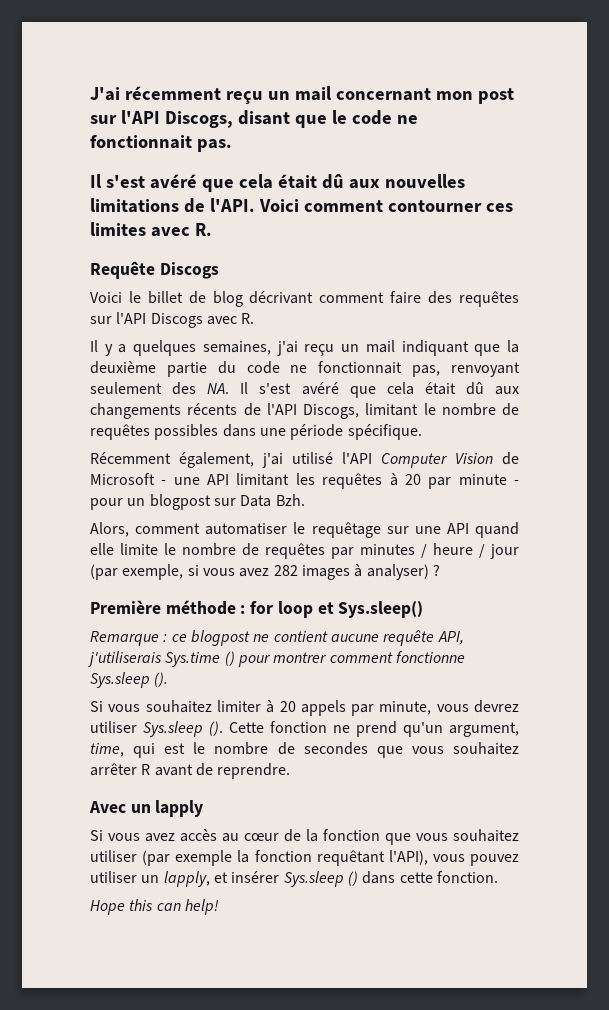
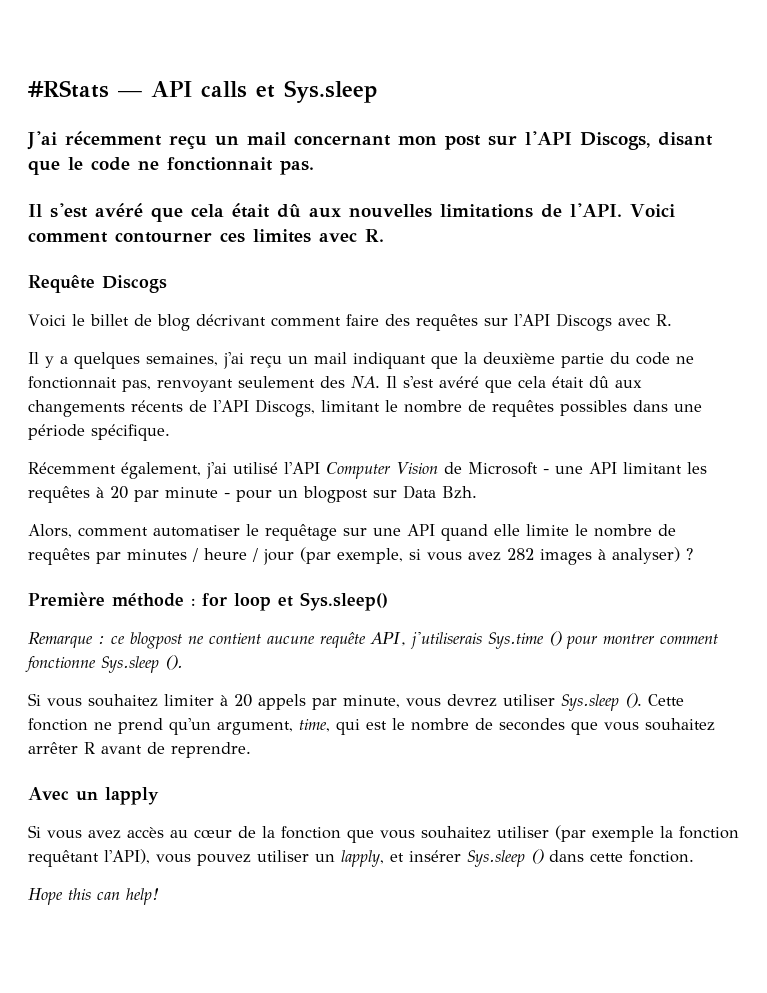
(90, 94) none -> [28,80,377,103] #RStats — API calls et Sys.sleep //

